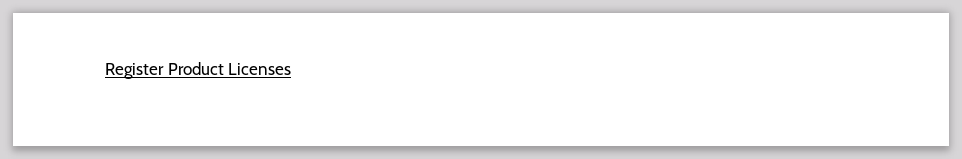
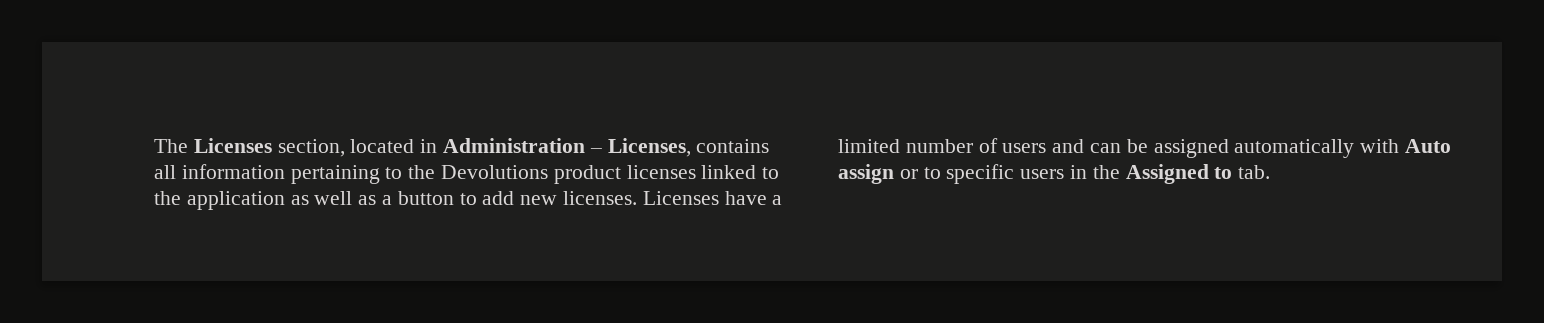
[105,62,292,79] Register Product Licenses -> [154,138,770,157] [154,164,780,184] [154,191,783,210] [838,138,1452,158] [838,164,1271,184] The Licenses section, located in Administration – Licenses, contains all information pertaining to the Devolutions product licenses linked to the application as well as a button to add new licenses. Licenses have a limited number of users and can be assigned automatically with Auto assign or to specific users in the Assigned to tab.

